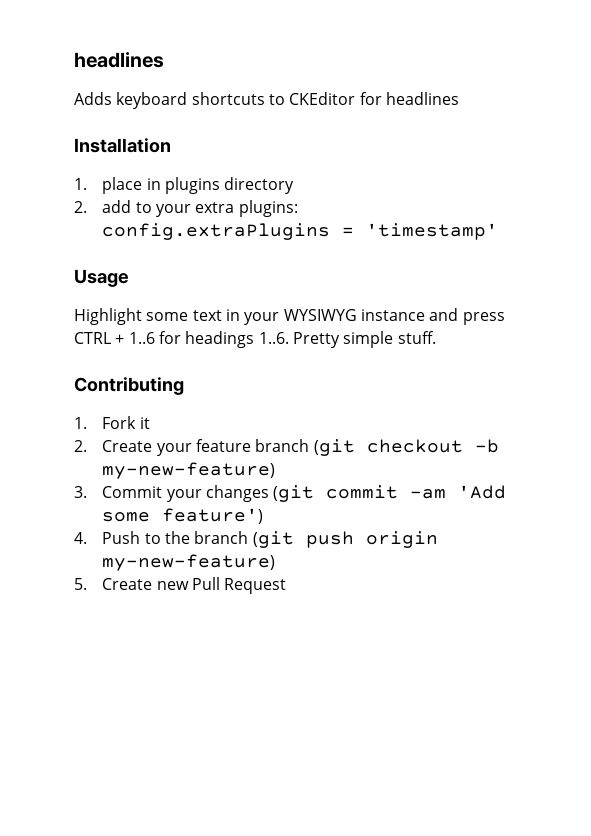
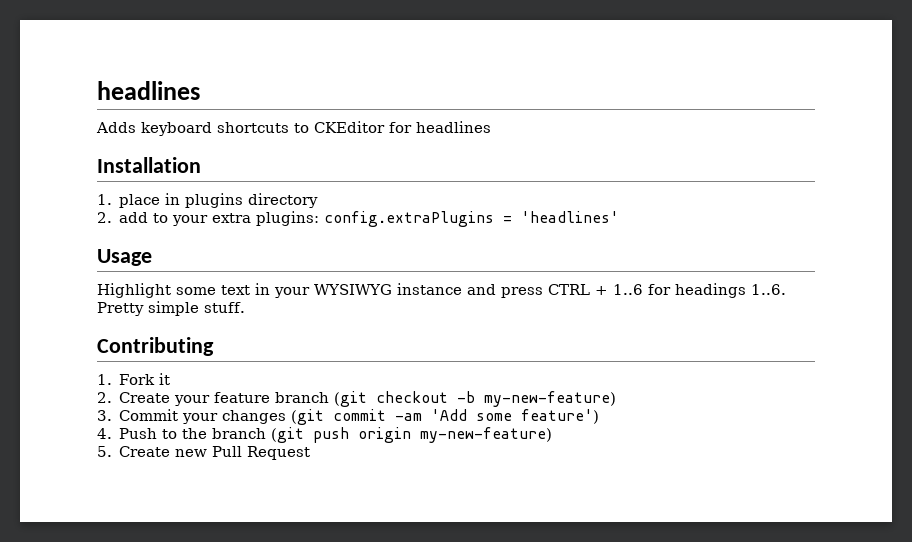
[366,223,499,240] 'timestamp' -> [521,211,620,223] 'headlines'

